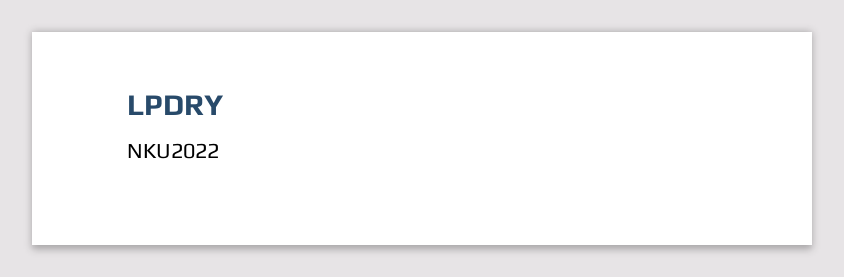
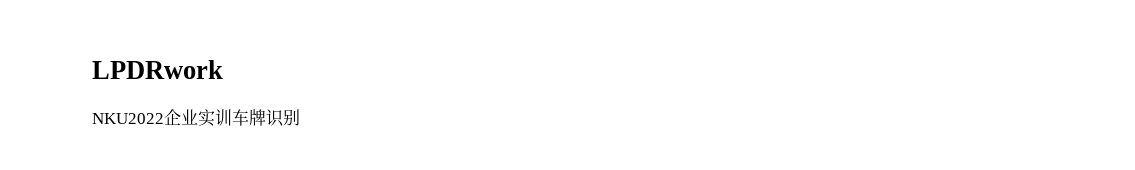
[127,95,224,115] LPDRY -> [92,60,223,79] LPDRwork
(219, 151) none -> [164,109,300,127] 企业实训车牌识别

